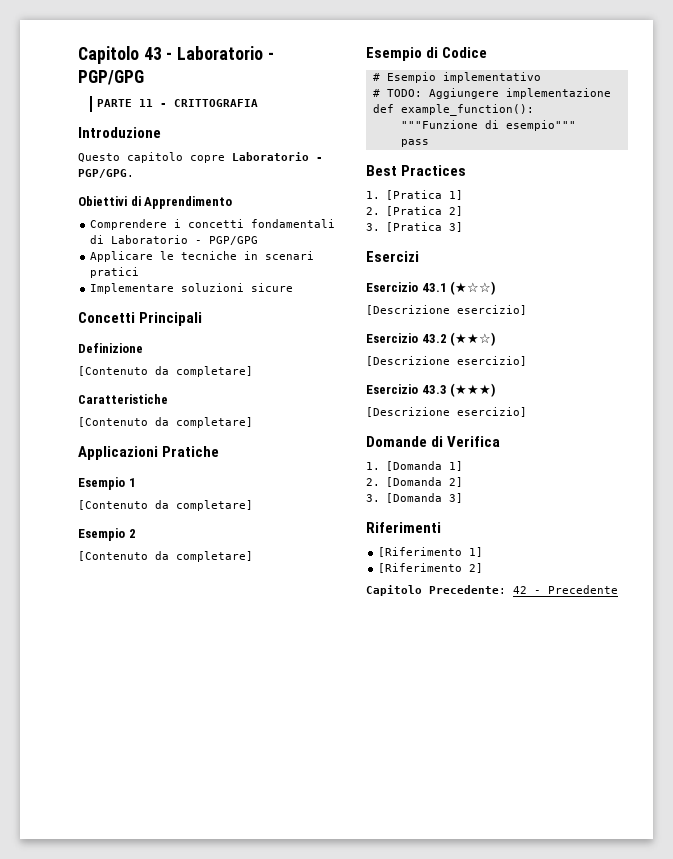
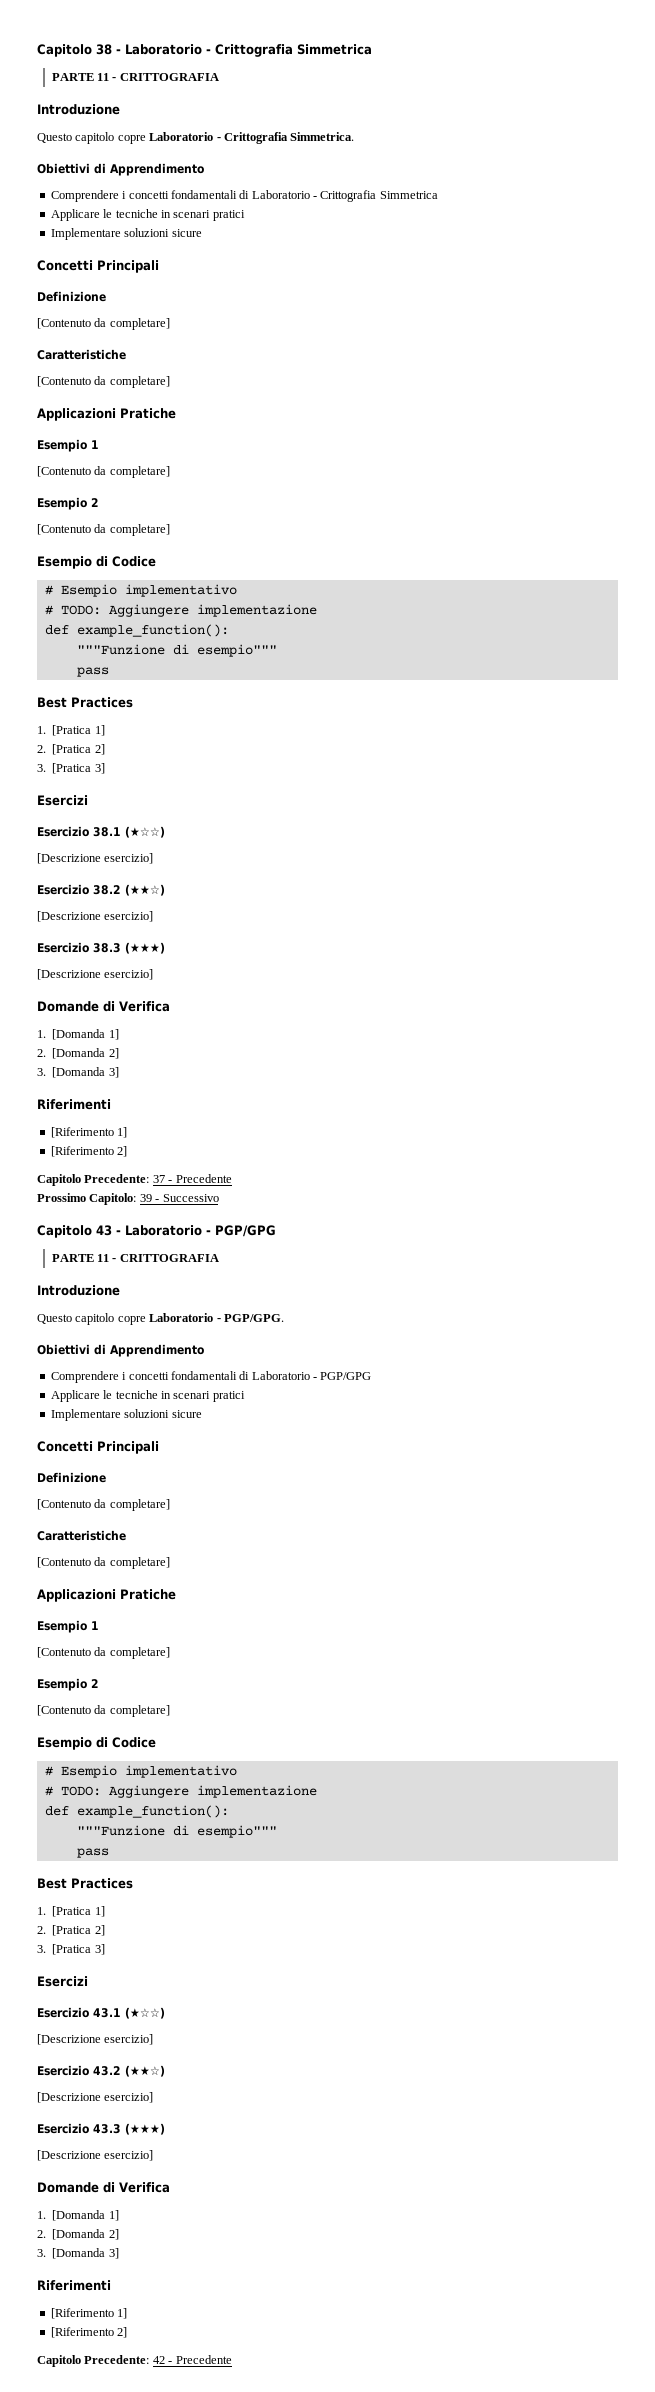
[78,46,139,64] Capitolo -> [37,44,372,57] [51,73,219,81] [37,104,120,115] [37,132,355,144] [37,163,204,176] [50,190,438,202] [50,209,245,221] [50,228,202,240] [37,260,159,273] [37,291,106,302] [37,318,170,330] [37,349,126,360] [37,376,170,388] [37,408,176,421] [37,439,99,452] [37,466,170,478] [37,497,99,510] [37,524,170,536] [37,556,156,569] [44,584,237,597] [44,604,317,617] [44,624,229,637] [76,644,277,657] [76,667,109,677] [37,697,133,708] [37,725,105,736] [37,744,105,755] [37,763,105,774] [37,795,88,806] [37,826,165,838] [37,853,154,864] [37,884,165,896] [37,911,154,922] [37,942,165,954] [37,969,154,980] [37,1001,170,1012] [37,1029,119,1040] [37,1048,119,1059] [37,1067,119,1078] [37,1099,111,1110] [50,1127,128,1138] [50,1146,128,1157] [37,1174,232,1186] [37,1193,219,1205] [37,1225,92,1238] Capitolo 38 - Laboratorio - Crittografia Simmetrica // PARTE 11 - CRITTOGRAFIA // Introduzione // Questo capitolo copre Laboratorio - Crittografia Simmetrica. // Obiettivi di Apprendimento // Comprendere i concetti fondamentali di Laboratorio - Crittografia Simmetrica // Applicare le tecniche in scenari pratici // Implementare soluzioni sicure // Concetti Principali // Definizione // [Contenuto da completare] // Caratteristiche // [Contenuto da completare] // Applicazioni Pratiche // Esempio 1 // [Contenuto da completare] // Esempio 2 // [Contenuto da completare] // Esempio di Codice // # Esempio implementativo // # TODO: Aggiungere implementazione // def example_function(): // """Funzione di esempio""" // pass // Best Practices // 1. [Pratica 1] // 2. [Pratica 2] // 3. [Pratica 3] // Esercizi // Esercizio 38.1 (★☆☆) // [Descrizione esercizio] // Esercizio 38.2 (★★☆) // [Descrizione esercizio] // Esercizio 38.3 (★★★) // [Descrizione esercizio] // Domande di Verifica // 1. [Domanda 1] // 2. [Domanda 2] // 3. [Domanda 3] // Riferimenti // [Riferimento 1] // [Riferimento 2] // Capitolo Precedente: 37 - Precedente // Prossimo Capitolo: 39 - Successivo // Capitolo

